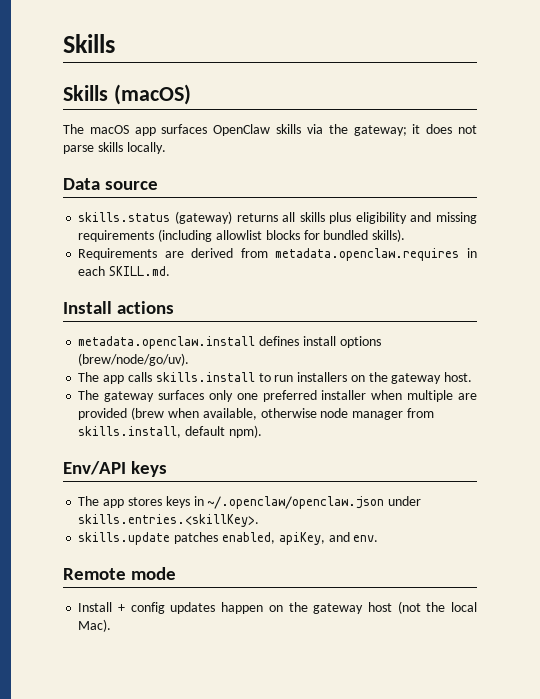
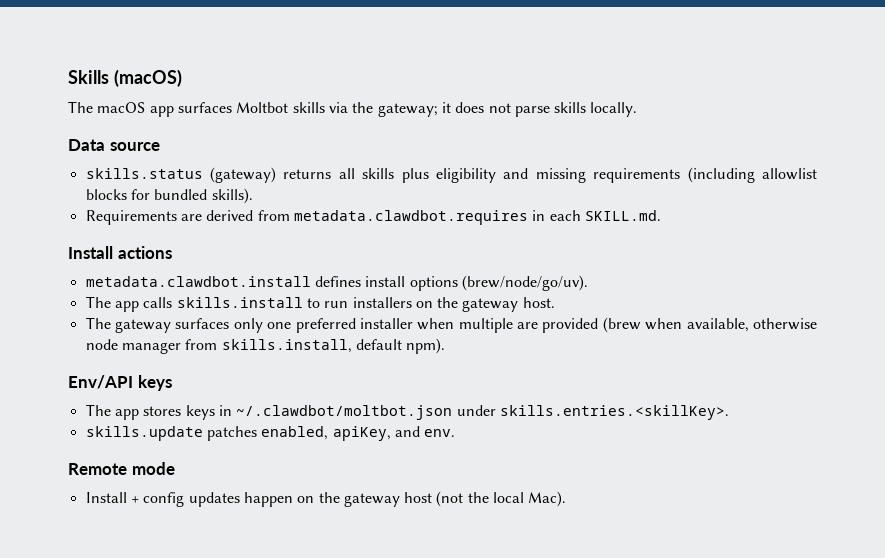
[63,34,115,53] [63,85,108,101] Skills // Skills -> [68,70,109,84] Skills
[213,124,271,136] OpenClaw -> [236,102,289,113] Moltbot
[275,248,460,261] metadata.openclaw.requires -> [293,210,528,225] metadata.clawdbot.requires
[78,336,256,349] metadata.openclaw.install -> [85,276,311,287] metadata.clawdbot.install
[207,496,385,509] ~/.openclaw/openclaw.json -> [236,405,453,420] ~/.clawdbot/moltbot.json

